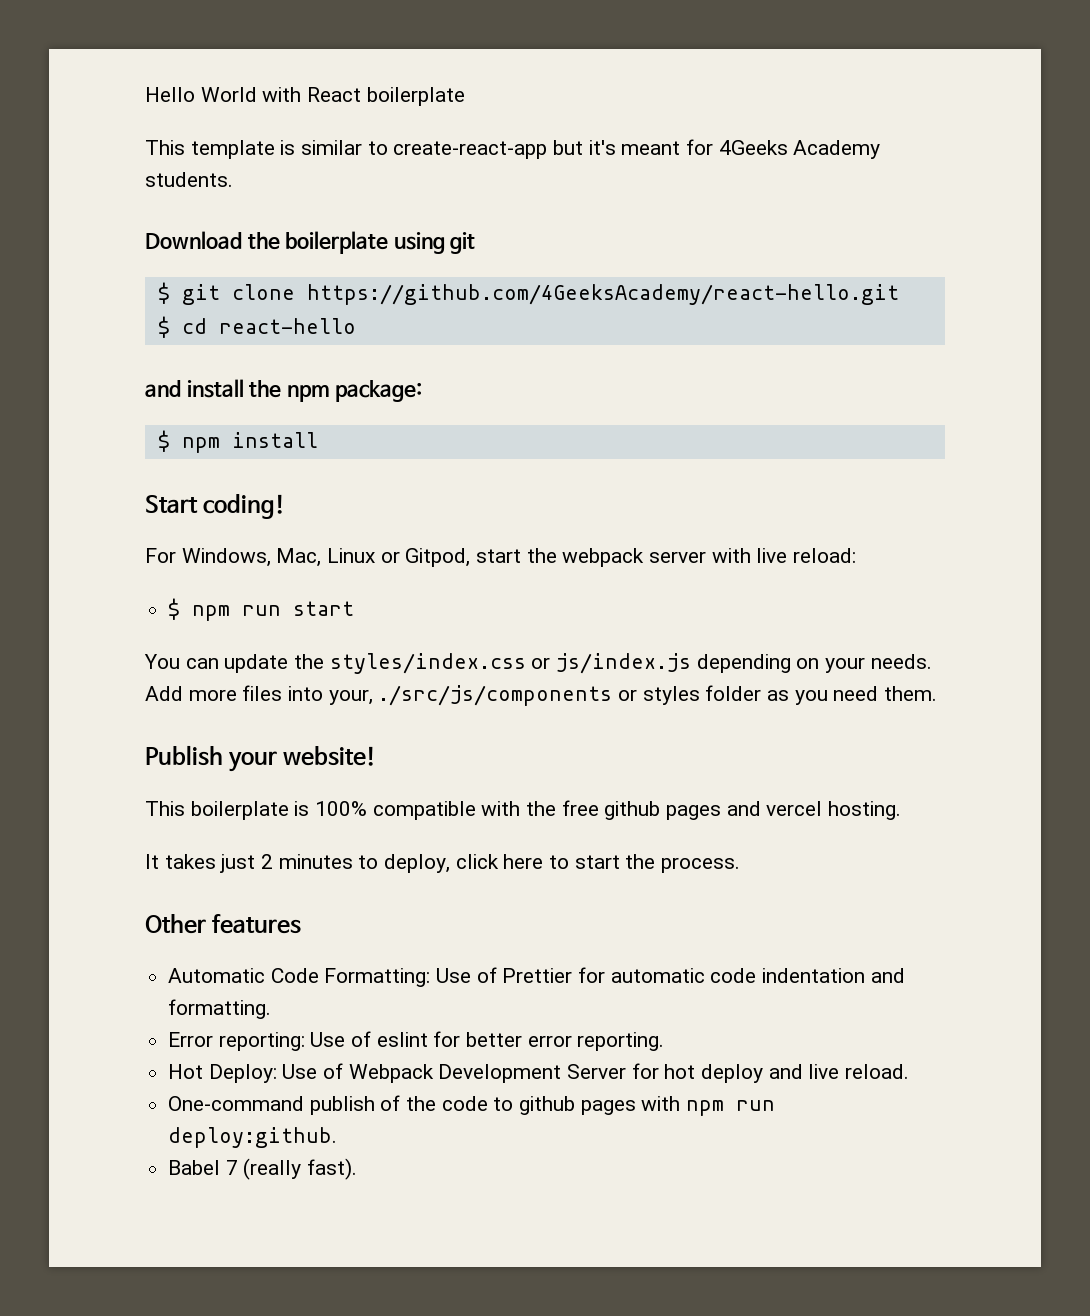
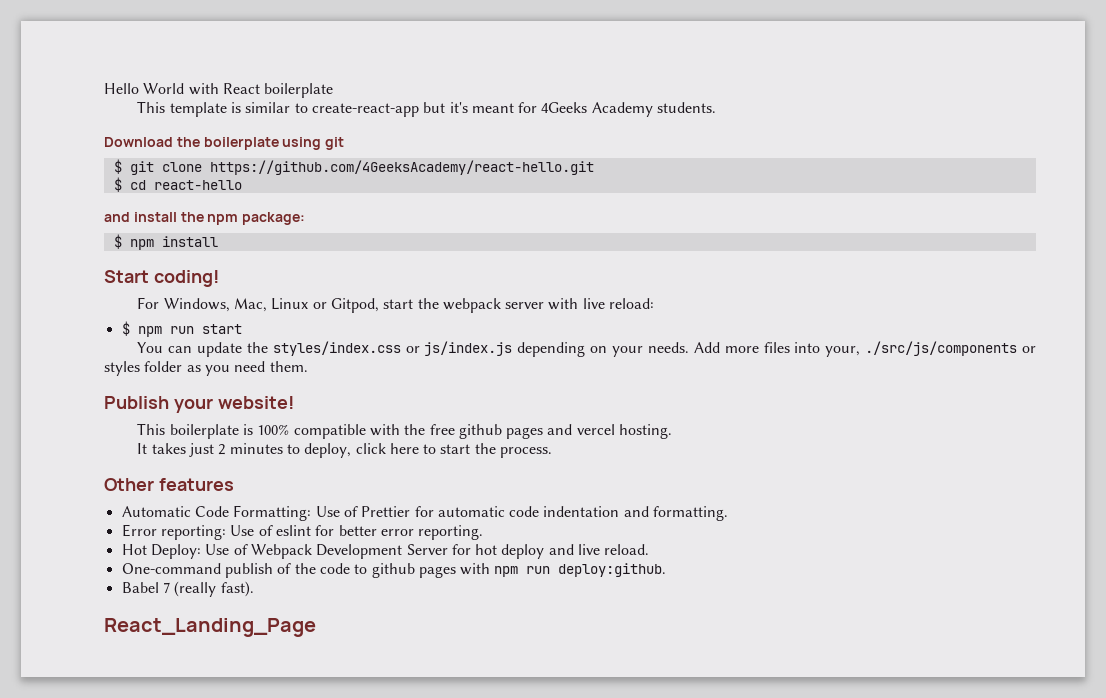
(358, 1169) none -> [104,618,316,637] // React_Landing_Page

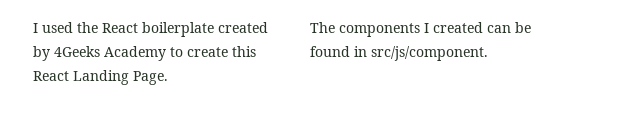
[104,83,219,95] Hello World with -> [33,22,98,33] I used the
[137,101,717,117] [104,137,345,150] [113,159,594,175] [113,177,242,192] [104,212,306,225] [113,234,218,250] [104,270,219,287] [137,297,655,313] [121,321,242,337] [137,341,1036,357] [104,361,308,376] [104,396,294,413] [137,423,673,439] [137,443,553,458] [104,478,234,491] [121,505,729,521] [121,524,484,540] [121,544,650,559] [121,563,667,578] [121,581,254,597] [104,618,316,637] // This template is similar to create-react-app but it's meant for 4Geeks Academy students. // Download the boilerplate using git // $ git clone https://github.com/4GeeksAcademy/react-hello.git // $ cd react-hello // and install the npm package: // $ npm install // Start coding! // For Windows, Mac, Linux or Gitpod, start the webpack server with live reload: // $ npm run start // You can update the styles/index.css or js/index.js depending on your needs. Add more files into your, ./src/js/components or styles folder as you need them. // Publish your website! // This boilerplate is 100% compatible with the free github pages and vercel hosting. // It takes just 2 minutes to deploy, click here to start the process. // Other features // Automatic Code Formatting: Use of Prettier for automatic code indentation and formatting. // Error reporting: Use of eslint for better error reporting. // Hot Deploy: Use of Webpack Development Server for hot deploy and live reload. // One-command publish of the code to github pages with npm run deploy:github. // Babel 7 (really fast). // React_Landing_Page -> [218,22,268,33] [33,46,256,61] [33,70,168,85] [310,22,531,37] [310,46,488,61] created by 4Geeks Academy to create this React Landing Page. // The components I created can be found in src/js/component.

